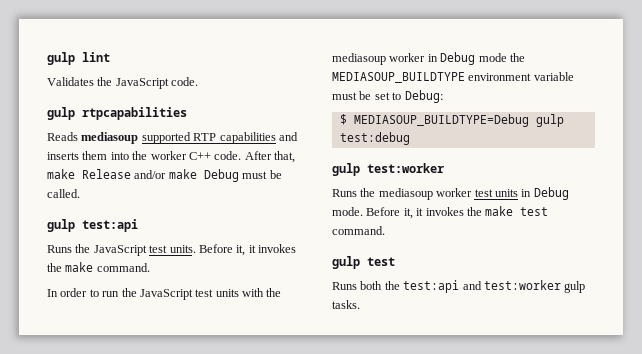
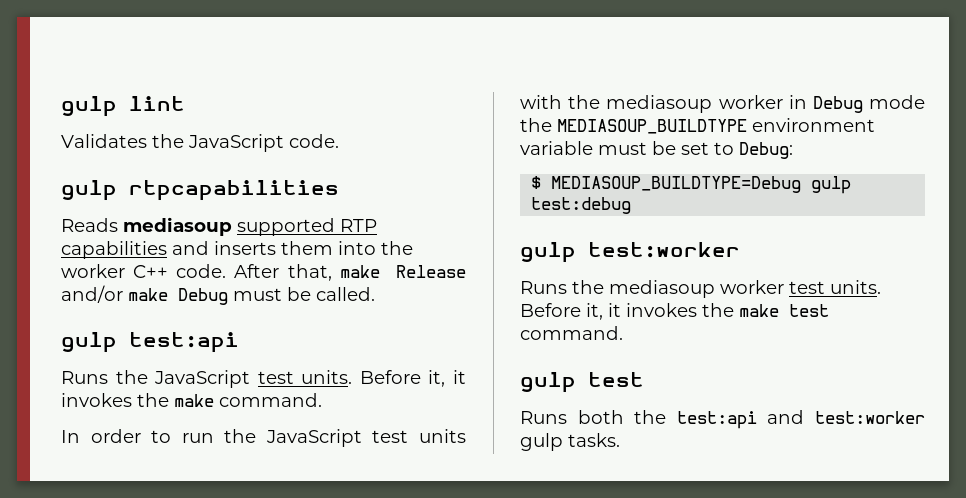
[494,187,569,200] [332,207,363,216] units in Debug mode. -> [830,280,881,294] units.

